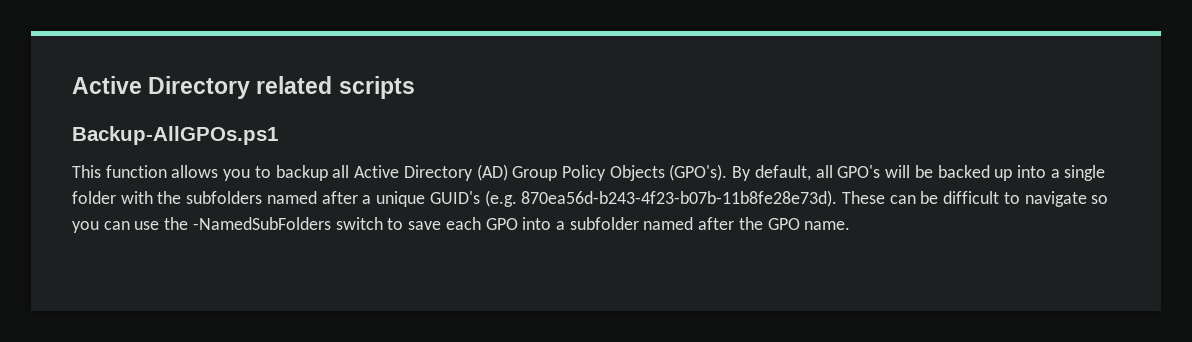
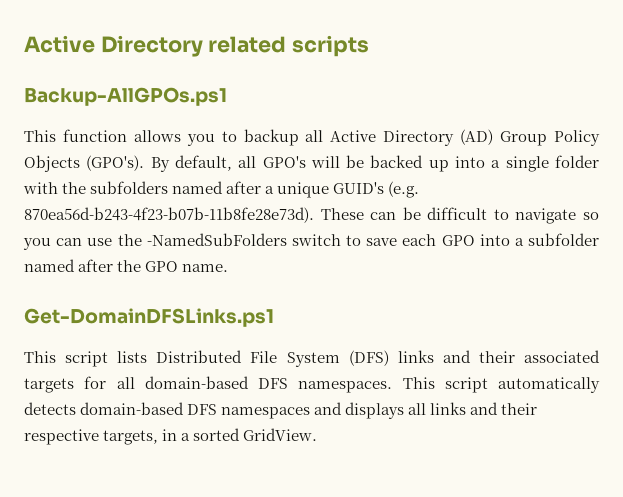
(851, 225) none -> [24,308,274,327] [24,350,601,367] [24,376,600,393] [24,402,538,419] [24,428,318,445] // Get-DomainDFSLinks.ps1 // This script lists Distributed File System (DFS) links and their associated targets for all domain-based DFS namespaces. This script automatically detects domain-based DFS namespaces and displays all links and their respective targets, in a sorted GridView.

